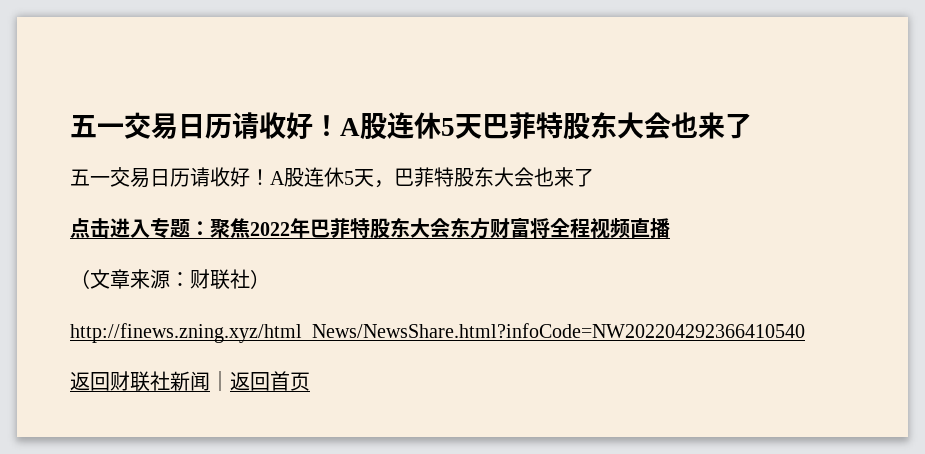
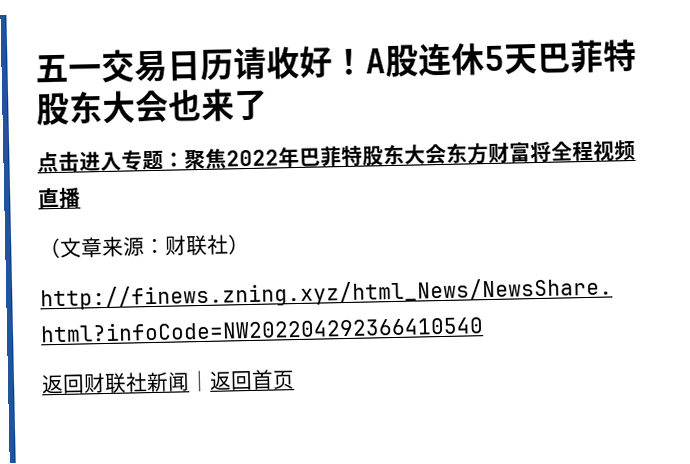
[70,167,594,188] // 五一交易日历请收好！A股连休5天，巴菲特股东大会也来了 -> (268, 105) none

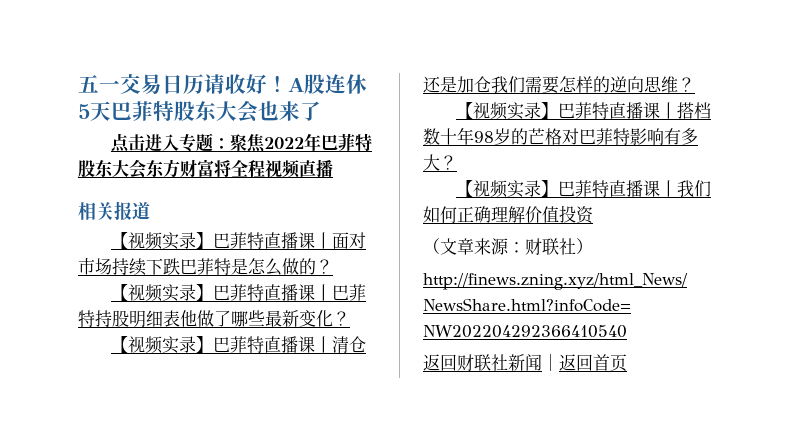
(81, 197) none -> [78,201,150,221] [111,232,367,250] [78,258,333,276] [111,284,367,302] [78,310,350,328] [111,336,367,354] [423,76,695,94] [456,102,712,120] [423,127,698,146] [423,154,457,171] [456,180,712,198] [423,205,594,224] // 相关报道 // 【视频实录】巴菲特直播课丨面对市场持续下跌巴菲特是怎么做的？ // 【视频实录】巴菲特直播课丨巴菲特持股明细表他做了哪些最新变化？ // 【视频实录】巴菲特直播课丨清仓还是加仓我们需要怎样的逆向思维？ // 【视频实录】巴菲特直播课丨搭档数十年98岁的芒格对巴菲特影响有多大？ // 【视频实录】巴菲特直播课丨我们如何正确理解价值投资

